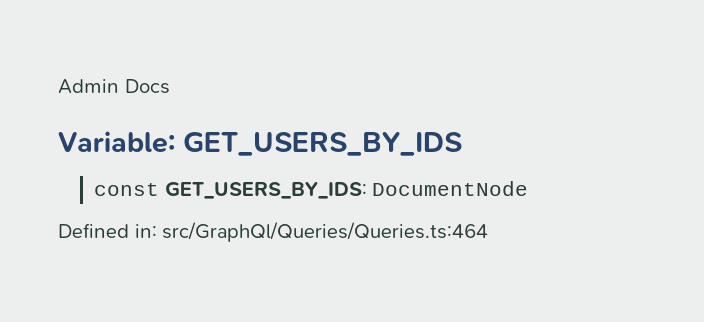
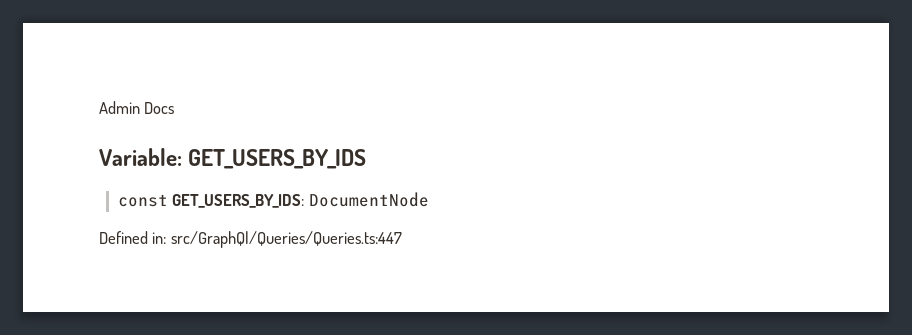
[162,222,489,242] src/GraphQl/Queries/Queries.ts:464 -> [170,231,402,248] src/GraphQl/Queries/Queries.ts:447

